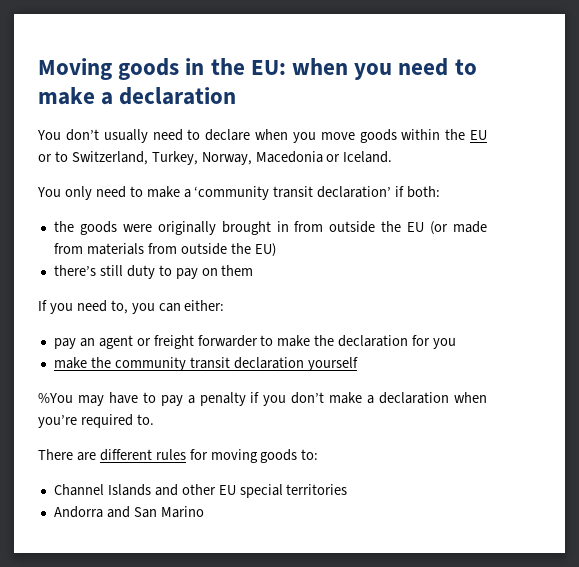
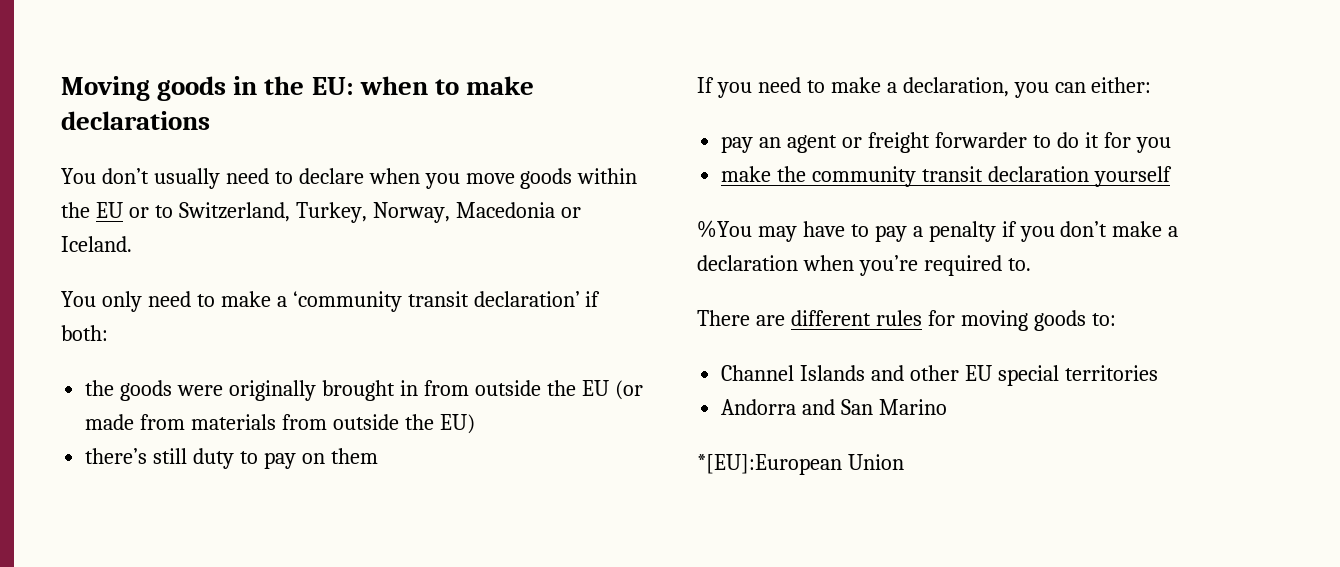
[354,58,477,80] [38,87,237,105] you need to make a declaration -> [434,76,535,95] [61,111,210,130] to make declarations
[110,300,128,314] to, -> [806,77,1009,97] to make a declaration,
[277,335,409,347] make the declaration -> [1056,132,1099,148] do it
(204, 512) none -> [697,454,904,475] // *[EU]:European Union

